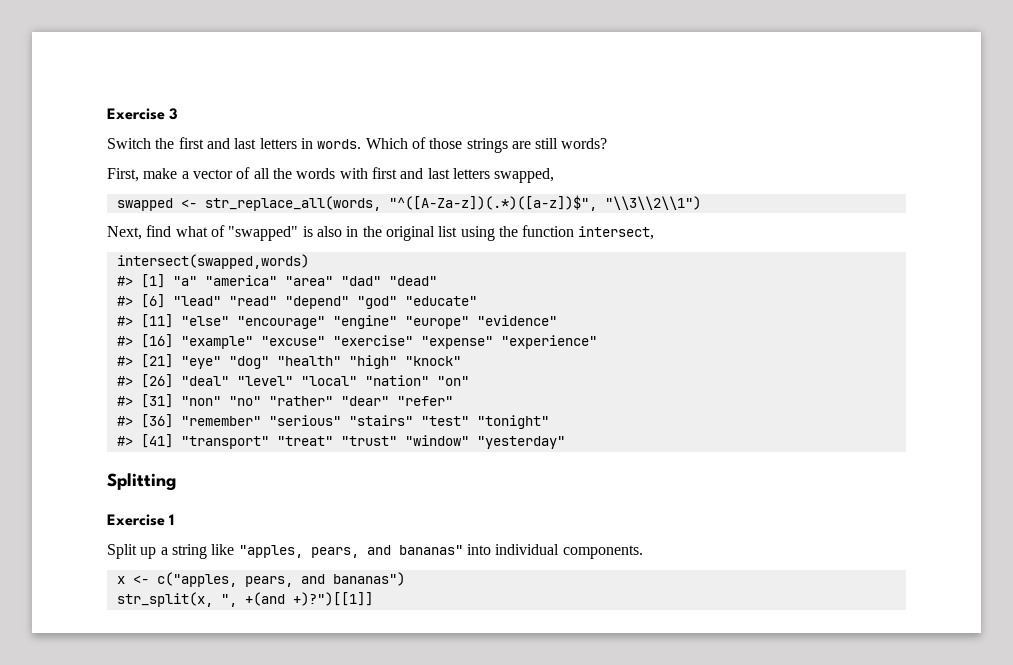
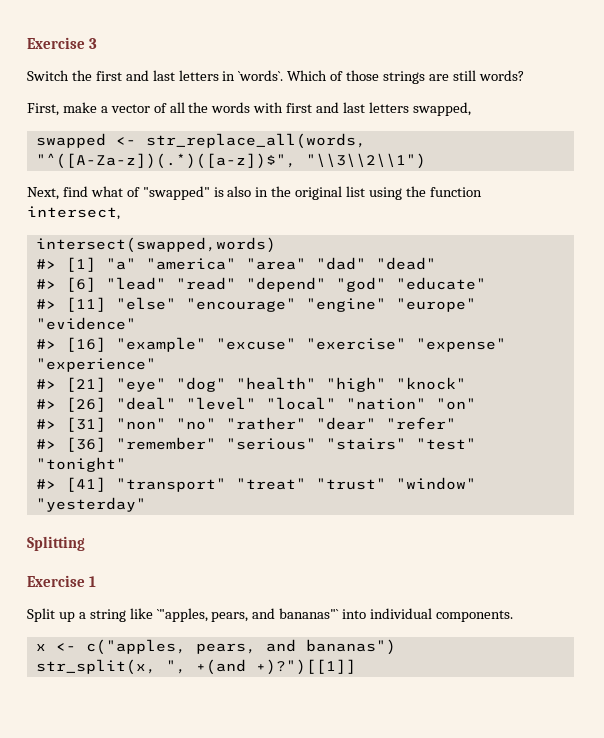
[317,139,362,149] words. -> [238,70,284,81] `words`.
[238,545,463,558] "apples, pears, and bananas" -> [156,608,340,622] `"apples, pears, and bananas"`

